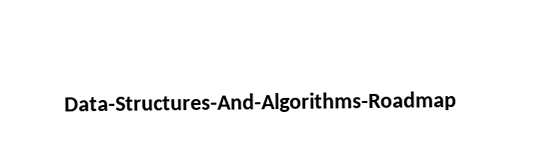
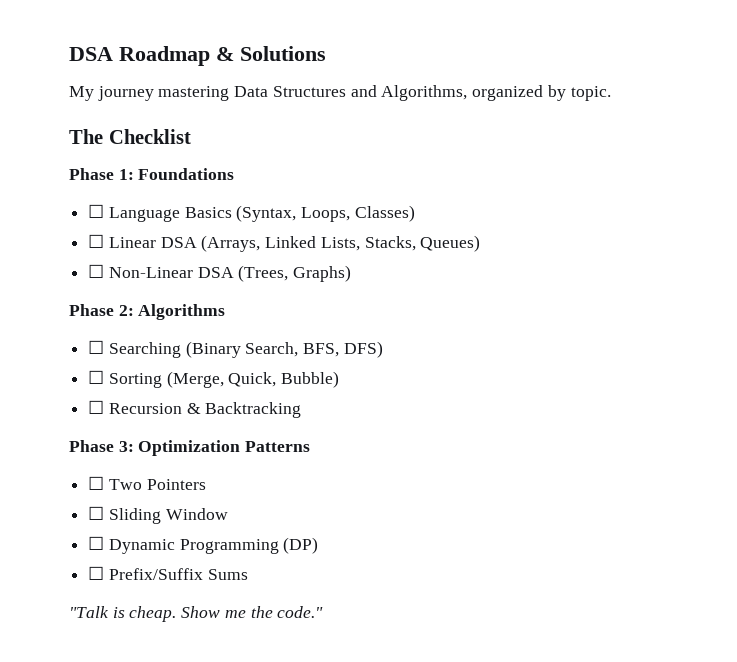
[64,91,457,115] Data-Structures-And-Algorithms-Roadmap -> [69,46,326,66] [69,85,611,101] [69,129,191,144] [69,168,235,180] [88,204,415,222] [88,234,481,252] [88,264,352,282] [69,304,226,320] [88,340,383,358] [88,370,340,388] [88,400,302,418] [69,440,311,456] [88,476,206,490] [88,506,228,524] [88,536,319,554] [88,566,248,580] [69,606,324,622] DSA Roadmap & Solutions // My journey mastering Data Structures and Algorithms, organized by topic. // The Checklist // Phase 1: Foundations // ☐ Language Basics (Syntax, Loops, Classes) // ☐ Linear DSA (Arrays, Linked Lists, Stacks, Queues) // ☐ Non-Linear DSA (Trees, Graphs) // Phase 2: Algorithms // ☐ Searching (Binary Search, BFS, DFS) // ☐ Sorting (Merge, Quick, Bubble) // ☐ Recursion & Backtracking // Phase 3: Optimization Patterns // ☐ Two Pointers // ☐ Sliding Window // ☐ Dynamic Programming (DP) // ☐ Prefix/Suffix Sums // "Talk is cheap. Show me the code."

